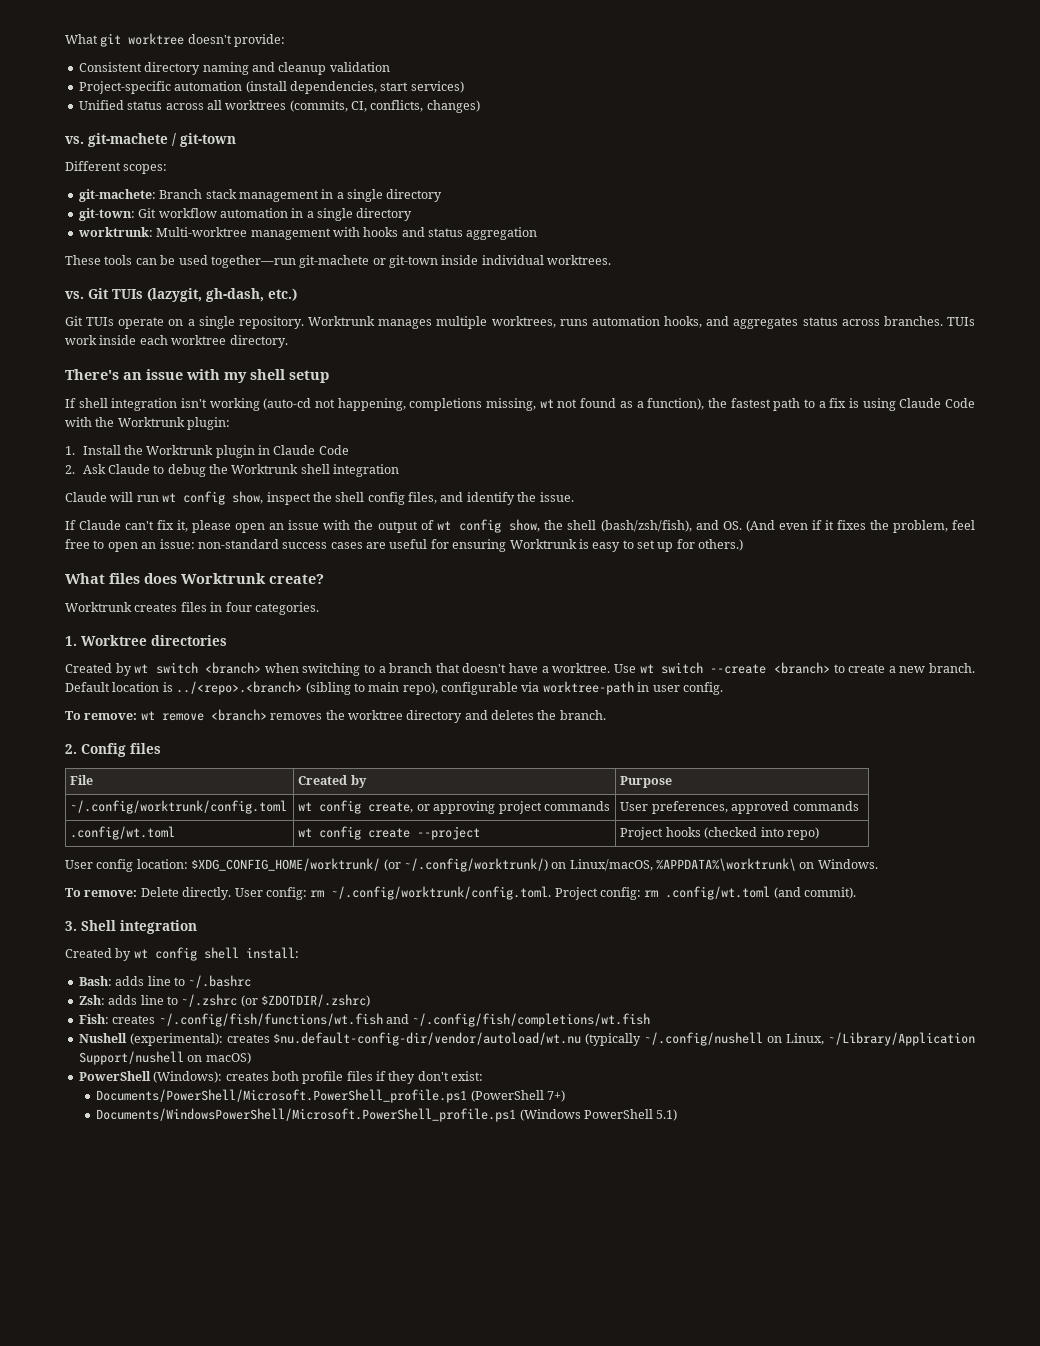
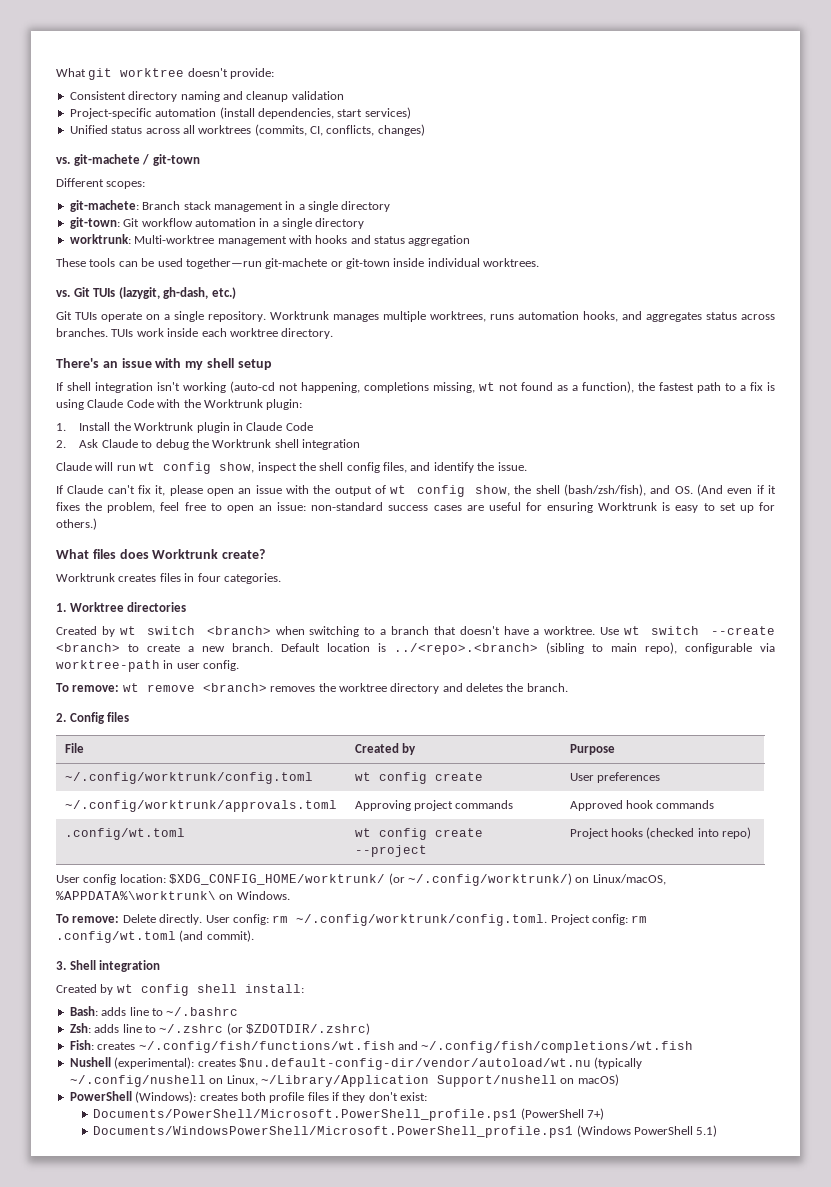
[368,801,496,814] create, or approving -> [434,772,483,781] [569,772,660,783] [64,800,337,812] [354,800,411,811] create | User preferences // ~/.config/worktrunk/approvals.toml | Approving
[620,801,790,814] User preferences, approved -> [569,800,653,811] Approved hook

